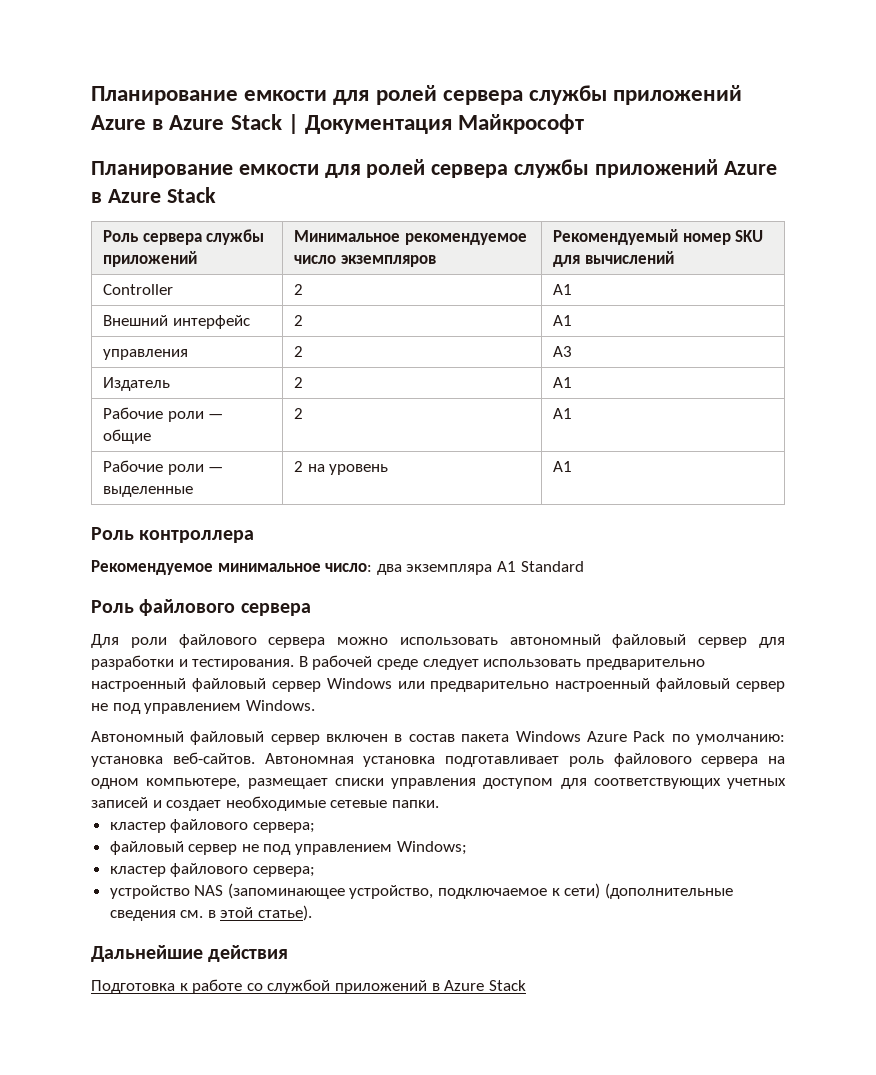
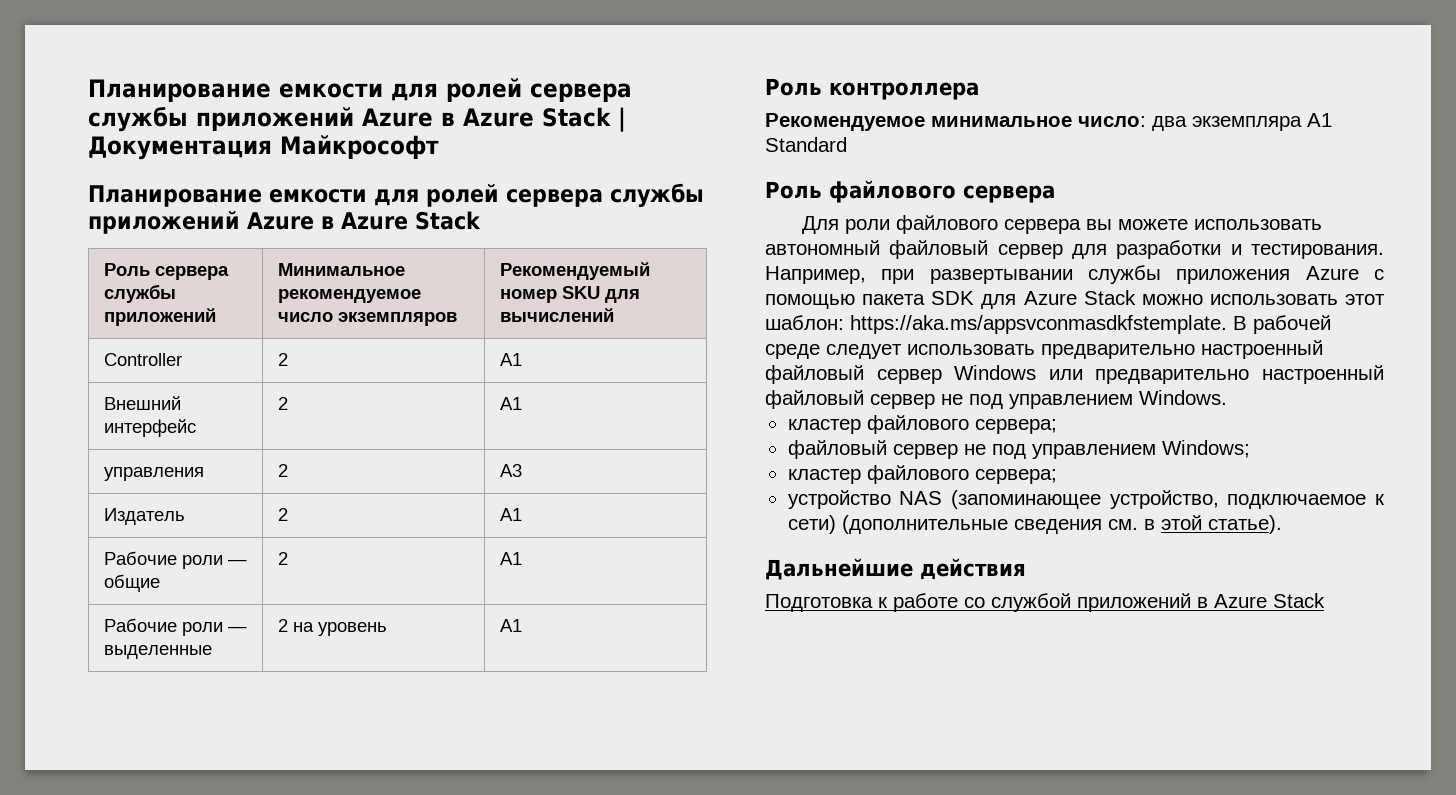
[337,637,389,645] можно -> [1086,219,1189,230] вы можете
(295, 664) none -> [765,265,1384,284] [765,290,1385,309] [765,315,1227,334] Например, при развертывании службы приложения Azure с помощью пакета SDK для Azure Stack можно использовать этот шаблон: https://aka.ms/appsvconmasdkfstemplate.
[91,731,786,745] [91,752,785,767] [91,778,786,789] [91,796,439,811] // Автономный файловый сервер включен в состав пакета Windows Azure Pack по умолчанию: установка веб-сайтов. Автономная установка подготавливает роль файлового сервера на одном компьютере, размещает списки управления доступом для соответствующих учетных записей и создает необходимые сетевые папки. -> (1227, 397) none

